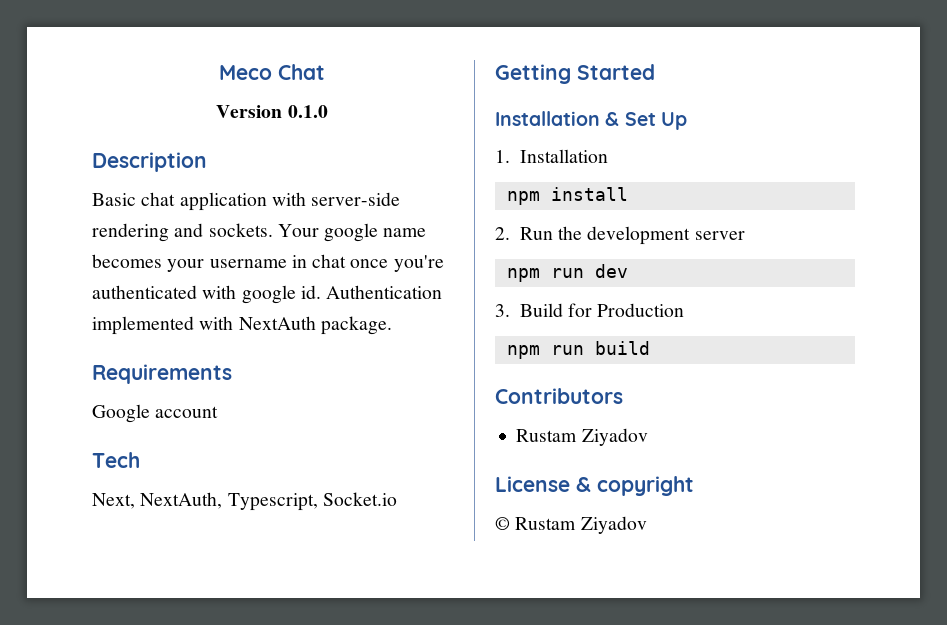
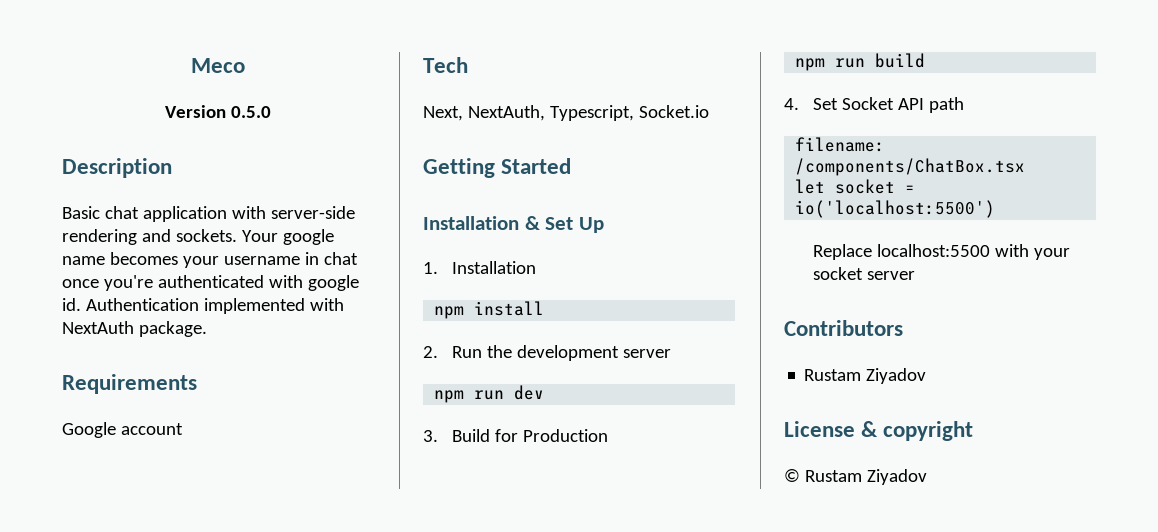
[278,64,325,80] Chat -> (245, 65) none
[287,105,328,118] 0.1.0 -> [230,106,271,118] 0.5.0
(650, 348) none -> [784,97,965,113] [795,137,886,152] [795,158,1026,176] [795,179,916,194] [795,200,996,218] [813,244,1071,260] [813,267,916,280] // 4. Set Socket API path // filename: /components/ChatBox.tsx // let socket = io('localhost:5500') // Replace localhost:5500 with your socket server

